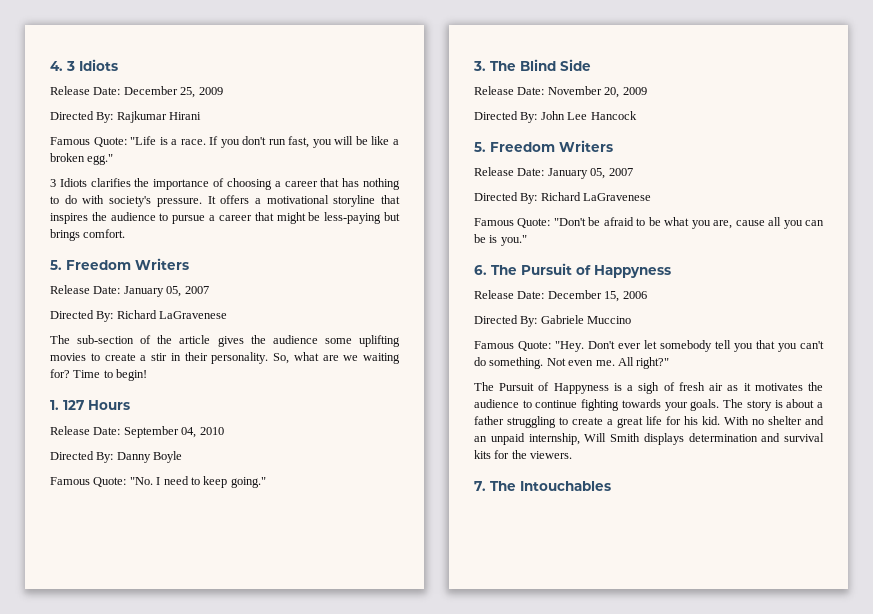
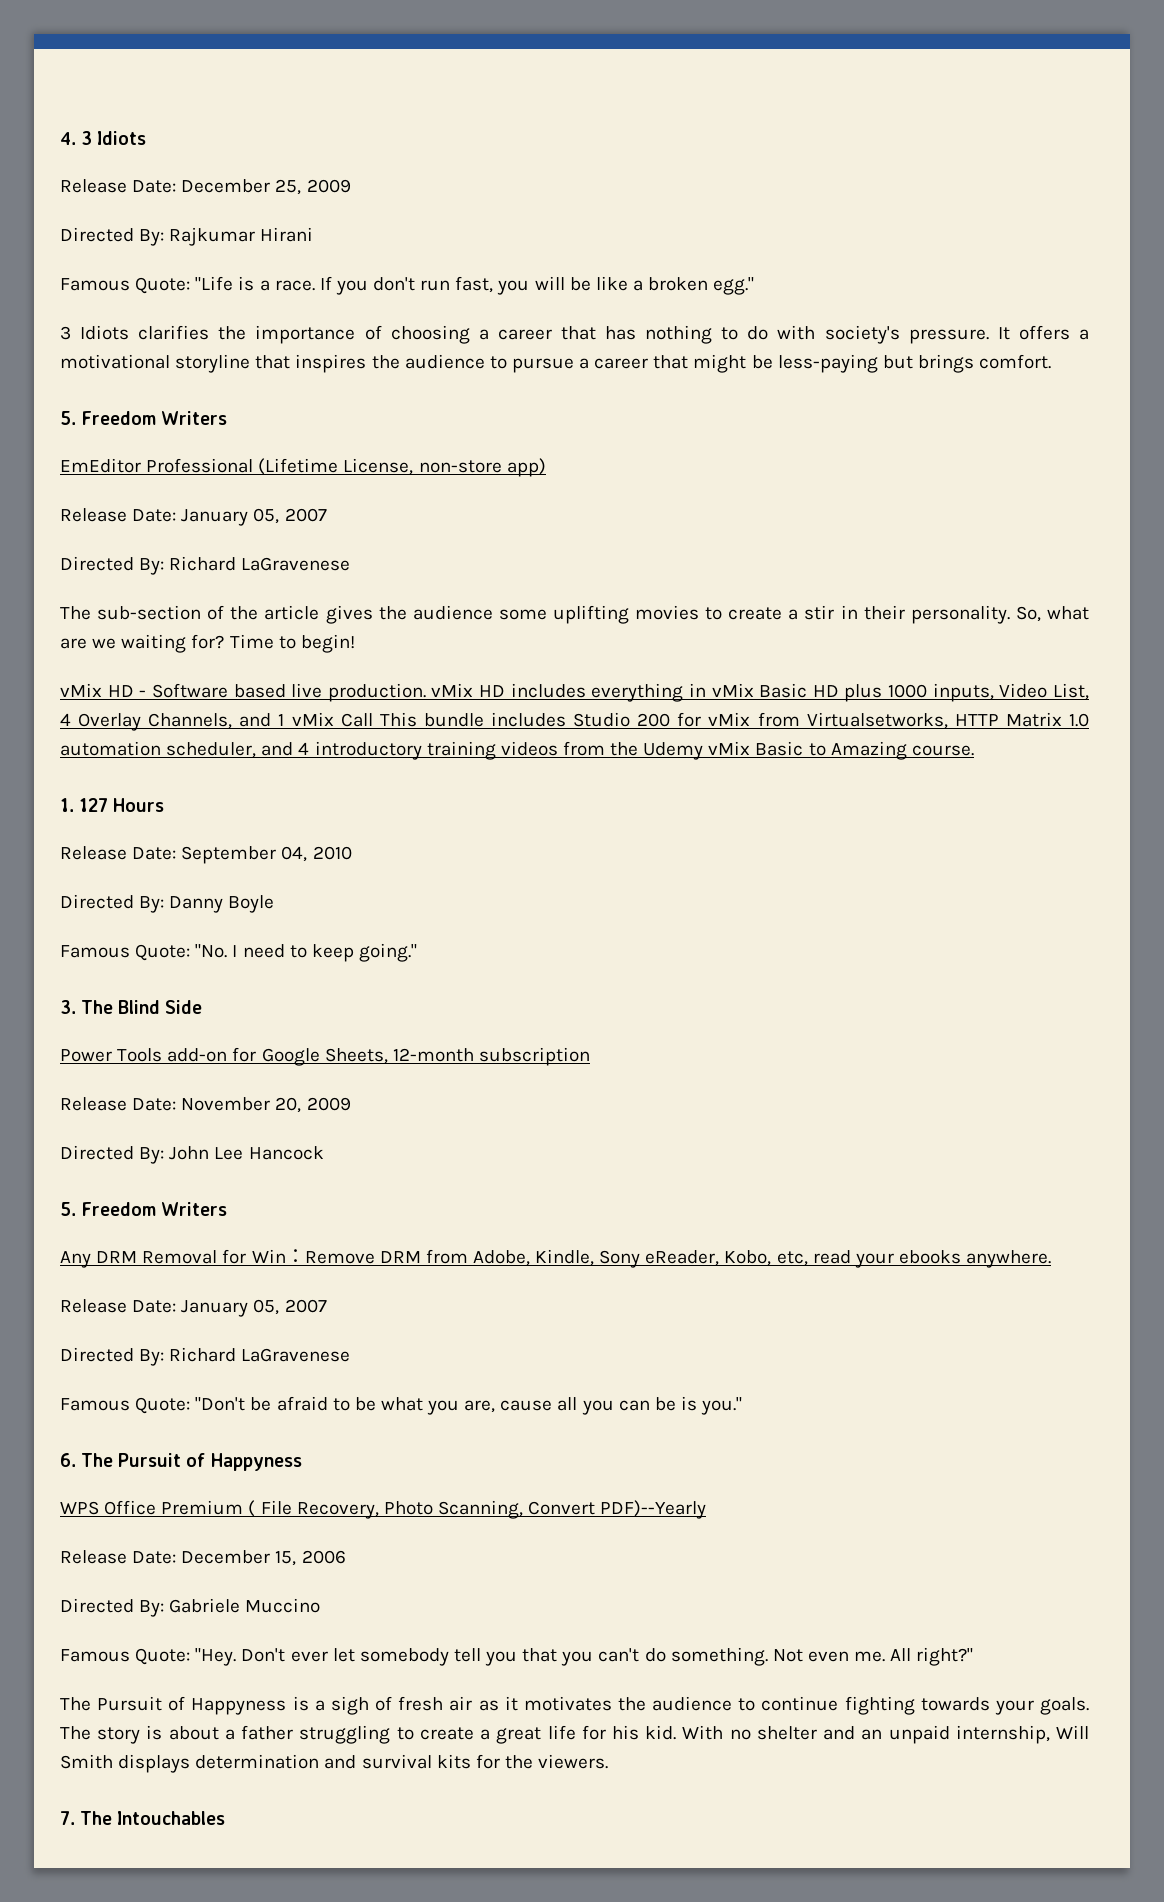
(189, 264) none -> [60,458,546,477] // EmEditor Professional (Lifetime License, non-store app)
(148, 375) none -> [60,683,1090,702] [60,712,1089,731] [60,741,974,760] // vMix HD - Software based live production. vMix HD includes everything in vMix Basic HD plus 1000 inputs, Video List, 4 Overlay Channels, and 1 vMix Call This bundle includes Studio 200 for vMix from Virtualsetworks, HTTP Matrix 1.0 automation scheduler, and 4 introductory training videos from the Udemy vMix Basic to Amazing course.
(591, 65) none -> [60,1047,590,1066] // Power Tools add-on for Google Sheets, 12-month subscription
(613, 146) none -> [60,1249,1052,1268] // Any DRM Removal for Win：Remove DRM from Adobe, Kindle, Sony eReader, Kobo, etc, read your ebooks anywhere.
(671, 271) none -> [60,1500,707,1519] // WPS Office Premium ( File Recovery, Photo Scanning, Convert PDF)--Yearly

